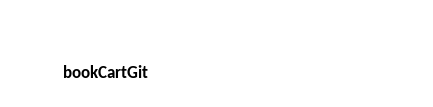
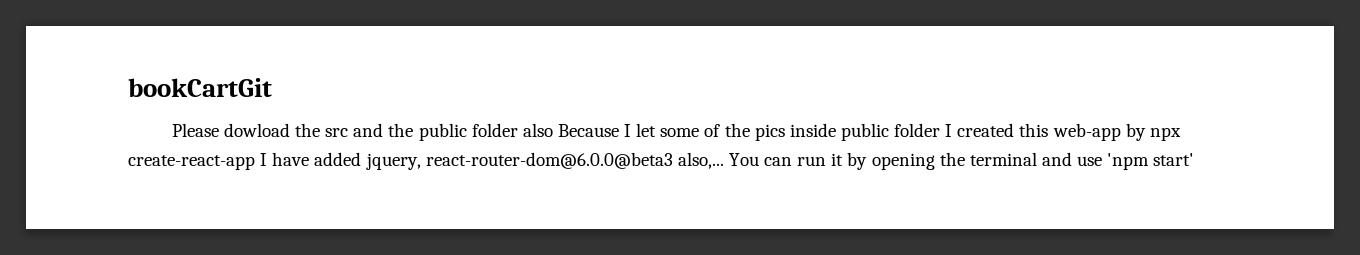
(148, 71) none -> [171,123,1181,141] [128,152,1195,170] // Please dowload the src and the public folder also Because I let some of the pics inside public folder I created this web-app by npx create-react-app I have added jquery, react-router-dom@6.0.0@beta3 also,... You can run it by opening the terminal and use 'npm start'

